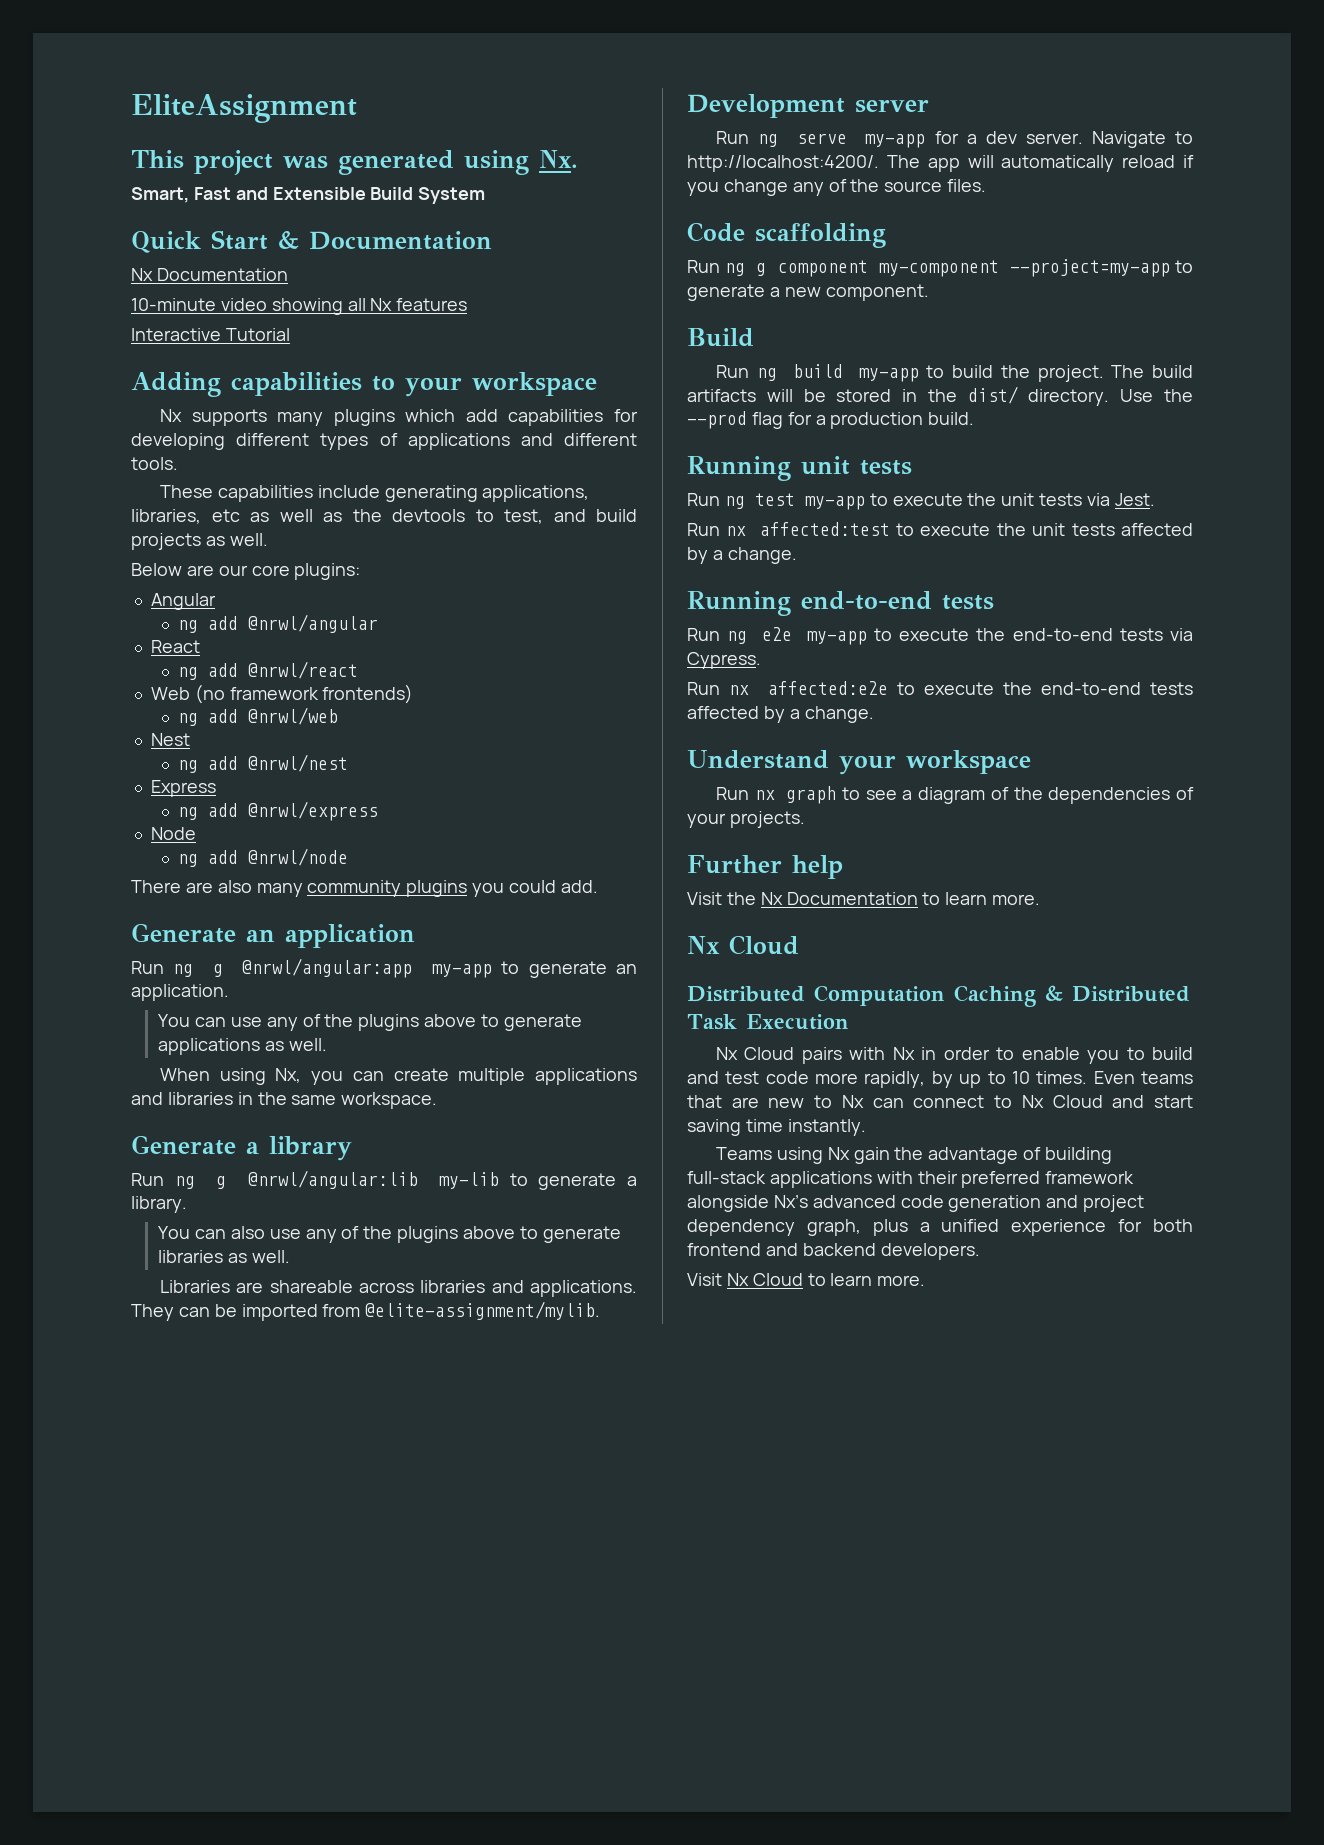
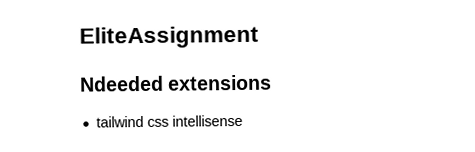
[131,150,578,175] [131,187,486,204] [131,230,492,253] [131,268,288,281] [131,298,468,315] [131,328,290,341] [131,372,597,397] [159,409,638,426] [131,433,638,450] [131,457,178,470] [159,485,590,502] [131,509,637,524] [131,533,268,550] [131,563,361,580] [150,593,216,610] [177,614,378,633] [150,640,200,653] [177,661,358,680] [150,684,414,704] [177,707,338,726] [150,733,190,746] [177,754,348,773] [150,780,216,797] [177,801,378,821] [150,827,196,840] [177,848,348,867] [131,880,598,897] [131,923,415,948] [131,958,637,978] [131,984,229,1001] [158,1014,582,1031] [158,1038,327,1055] [159,1068,637,1085] [131,1092,438,1109] [131,1135,352,1161] [131,1170,637,1190] [131,1196,187,1213] [158,1226,621,1243] [158,1250,290,1263] [159,1280,637,1297] [131,1301,601,1321] [687,94,929,118] [715,131,1193,148] [687,155,1194,172] [687,179,987,196] [687,222,886,248] [687,259,1193,277] [687,284,929,301] [687,328,754,347] [715,364,1193,382] [687,386,1193,406] [687,411,975,429] [687,456,912,481] [687,493,1155,510] [687,522,1193,536] [687,547,797,564] [687,591,994,616] [687,627,1193,645] [687,652,761,669] [687,681,1193,695] [687,706,874,723] [687,750,1031,775] [715,786,1194,804] [687,811,805,828] [687,855,843,879] [687,892,1041,905] [687,935,799,955] [687,985,1190,1007] [687,1014,849,1030] [715,1047,1193,1064] [687,1071,1193,1088] [687,1095,1193,1108] [687,1119,866,1136] [715,1147,1112,1164] [687,1171,1135,1188] [687,1195,1145,1212] [687,1219,1193,1236] [687,1243,980,1260] [687,1273,926,1286] This project was generated using Nx. // Smart, Fast and Extensible Build System // Quick Start & Documentation // Nx Documentation // 10-minute video showing all Nx features // Interactive Tutorial // Adding capabilities to your workspace // Nx supports many plugins which add capabilities for developing different types of applications and different tools. // These capabilities include generating applications, libraries, etc as well as the devtools to test, and build projects as well. // Below are our core plugins: // Angular // ng add @nrwl/angular // React // ng add @nrwl/react // Web (no framework frontends) // ng add @nrwl/web // Nest // ng add @nrwl/nest // Express // ng add @nrwl/express // Node // ng add @nrwl/node // There are also many community plugins you could add. // Generate an application // Run ng g @nrwl/angular:app my-app to generate an application. // You can use any of the plugins above to generate applications as well. // When using Nx, you can create multiple applications and libraries in the same workspace. // Generate a library // Run ng g @nrwl/angular:lib my-lib to generate a library. // You can also use any of the plugins above to generate libraries as well. // Libraries are shareable across libraries and applications. They can be imported from @elite-assignment/mylib. // Development server // Run ng serve my-app for a dev server. Navigate to http://localhost:4200/. The app will automatically reload if you change any of the source files. // Code scaffolding // Run ng g component my-component --project=my-app to generate a new component. // Build // Run ng build my-app to build the project. The build artifacts will be stored in the dist/ directory. Use the --prod flag for a production build. // Running unit tests // Run ng test my-app to execute the unit tests via Jest. // Run nx affected:test to execute the unit tests affected by a change. // Running end-to-end tests // Run ng e2e my-app to execute the end-to-end tests via Cypress. // Run nx affected:e2e to execute the end-to-end tests affected by a change. // Understand your workspace // Run nx graph to see a diagram of the dependencies of your projects. // Further help // Visit the Nx Documentation to learn more. // Nx Cloud // Distributed Computation Caching & Distributed Task Execution // Nx Cloud pairs with Nx in order to enable you to build and test code more rapidly, by up to 10 times. Even teams that are new to Nx can connect to Nx Cloud and start saving time instantly. // Teams using Nx gain the advantage of building full-stack applications with their preferred framework alongside Nx’s advanced code generation and project dependency graph, plus a unified experience for both frontend and backend developers. // Visit Nx Cloud to learn more. -> [79,74,273,92] [95,114,243,128] Ndeeded extensions // tailwind css intellisense

